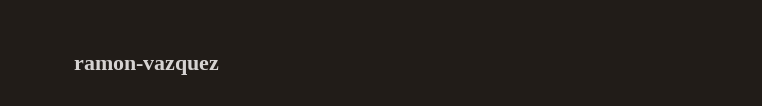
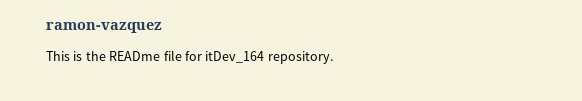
(219, 67) none -> [46,50,333,64] // This is the READme file for itDev_164 repository.

